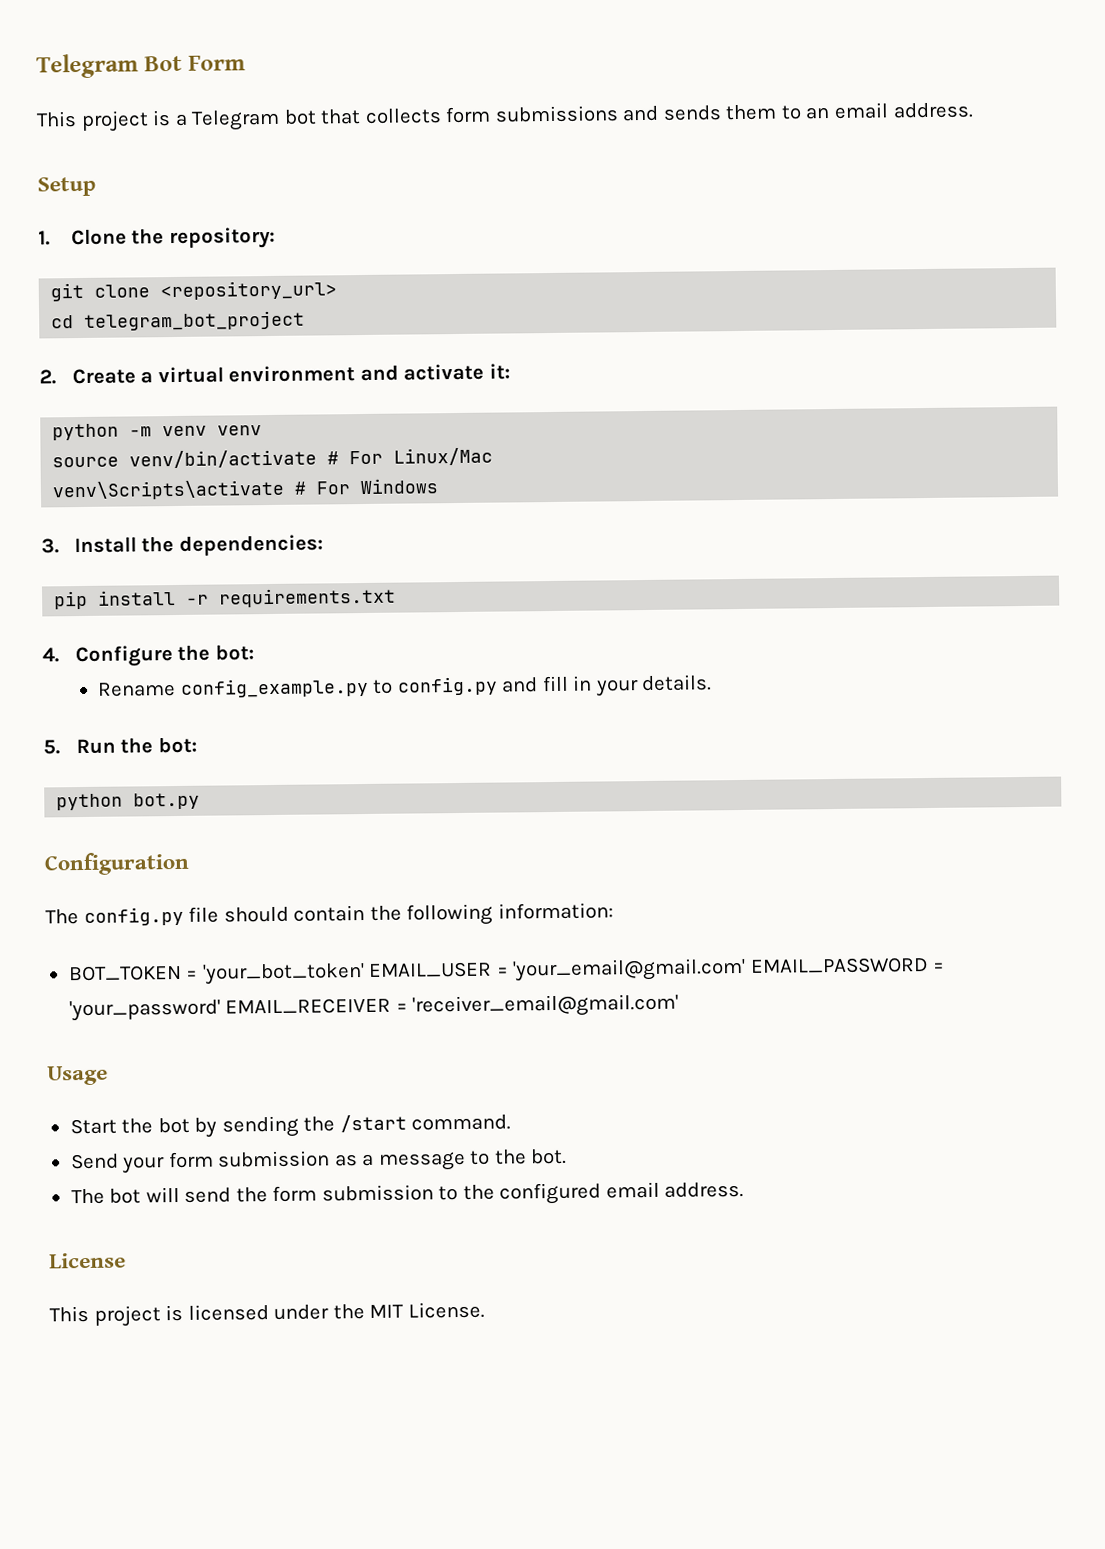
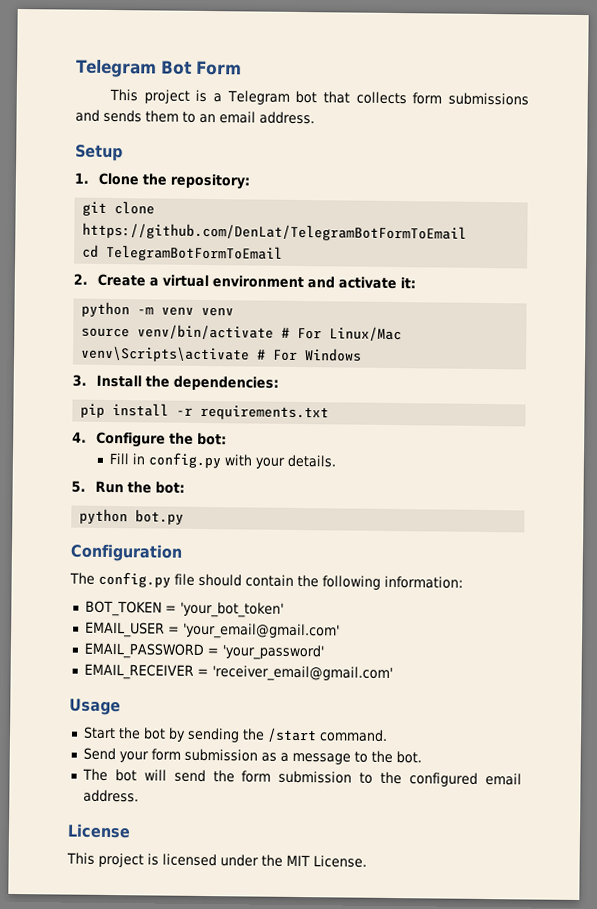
[160,280,338,301] <repository_url> -> [82,222,468,242] https://github.com/DenLat/TelegramBotFormToEmail
[84,310,306,331] telegram_bot_project -> [106,244,284,262] TelegramBotFormToEmail
[97,675,593,698] Rename config_example.py to config.py and fill in -> [109,452,253,469] Fill in config.py with
(365, 974) none -> (284, 609) //
(747, 969) none -> (340, 631) //
(221, 1010) none -> (324, 652) //

